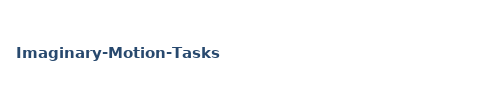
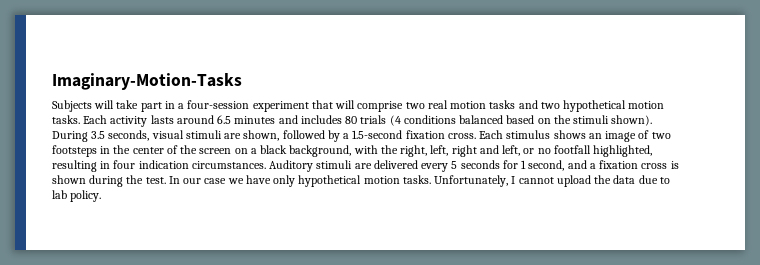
(220, 54) none -> [52,100,665,112] [52,115,653,127] [52,130,671,142] [52,145,653,157] [52,160,679,172] [52,175,670,187] [52,190,102,202] // Subjects will take part in a four-session experiment that will comprise two real motion tasks and two hypothetical motion tasks. Each activity lasts around 6.5 minutes and includes 80 trials (4 conditions balanced based on the stimuli shown). During 3.5 seconds, visual stimuli are shown, followed by a 1.5-second fixation cross. Each stimulus shows an image of two footsteps in the center of the screen on a black background, with the right, left, right and left, or no footfall highlighted, resulting in four indication circumstances. Auditory stimuli are delivered every 5 seconds for 1 second, and a fixation cross is shown during the test. In our case we have only hypothetical motion tasks. Unfortunately, I cannot upload the data due to lab policy.

